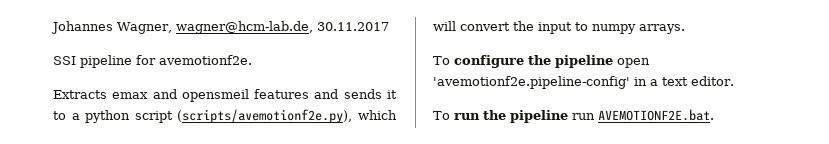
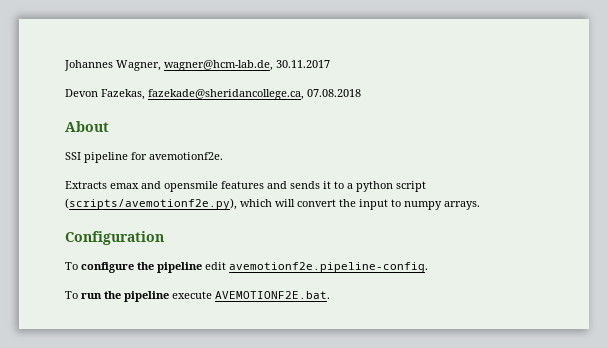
(389, 26) none -> [65,89,361,100] [65,121,109,132] // Devon Fazekas, fazekade@sheridancollege.ca, 07.08.2018 // About
[181,89,249,102] opensmeil -> [164,181,218,192] opensmile
(685, 29) none -> [65,231,164,245] // Configuration
[617,58,650,68] [433,76,734,89] open 'avemotionf2e.pipeline-config' in a text editor. -> [205,262,428,273] edit avemotionf2e.pipeline-config.
[572,113,595,120] run -> [172,291,212,299] execute

